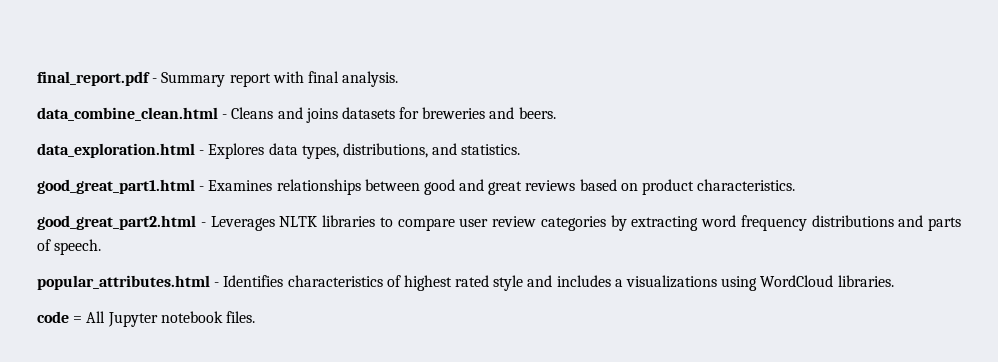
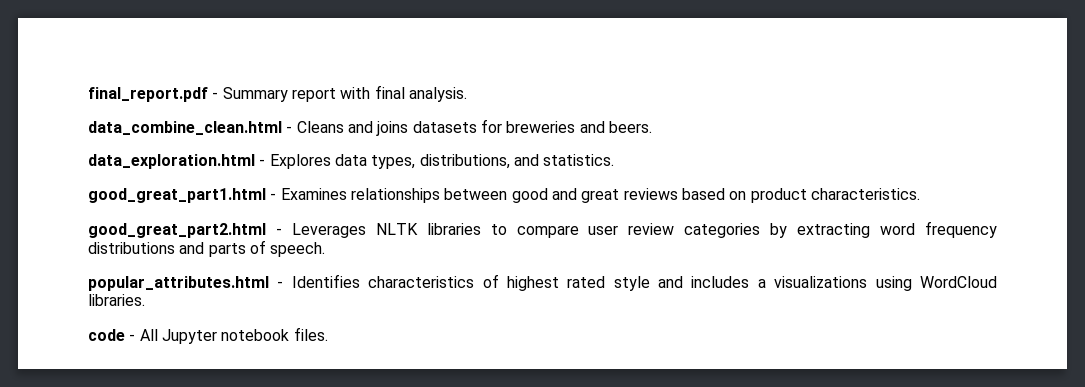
[73,316,83,323] = -> [129,334,136,341] -

